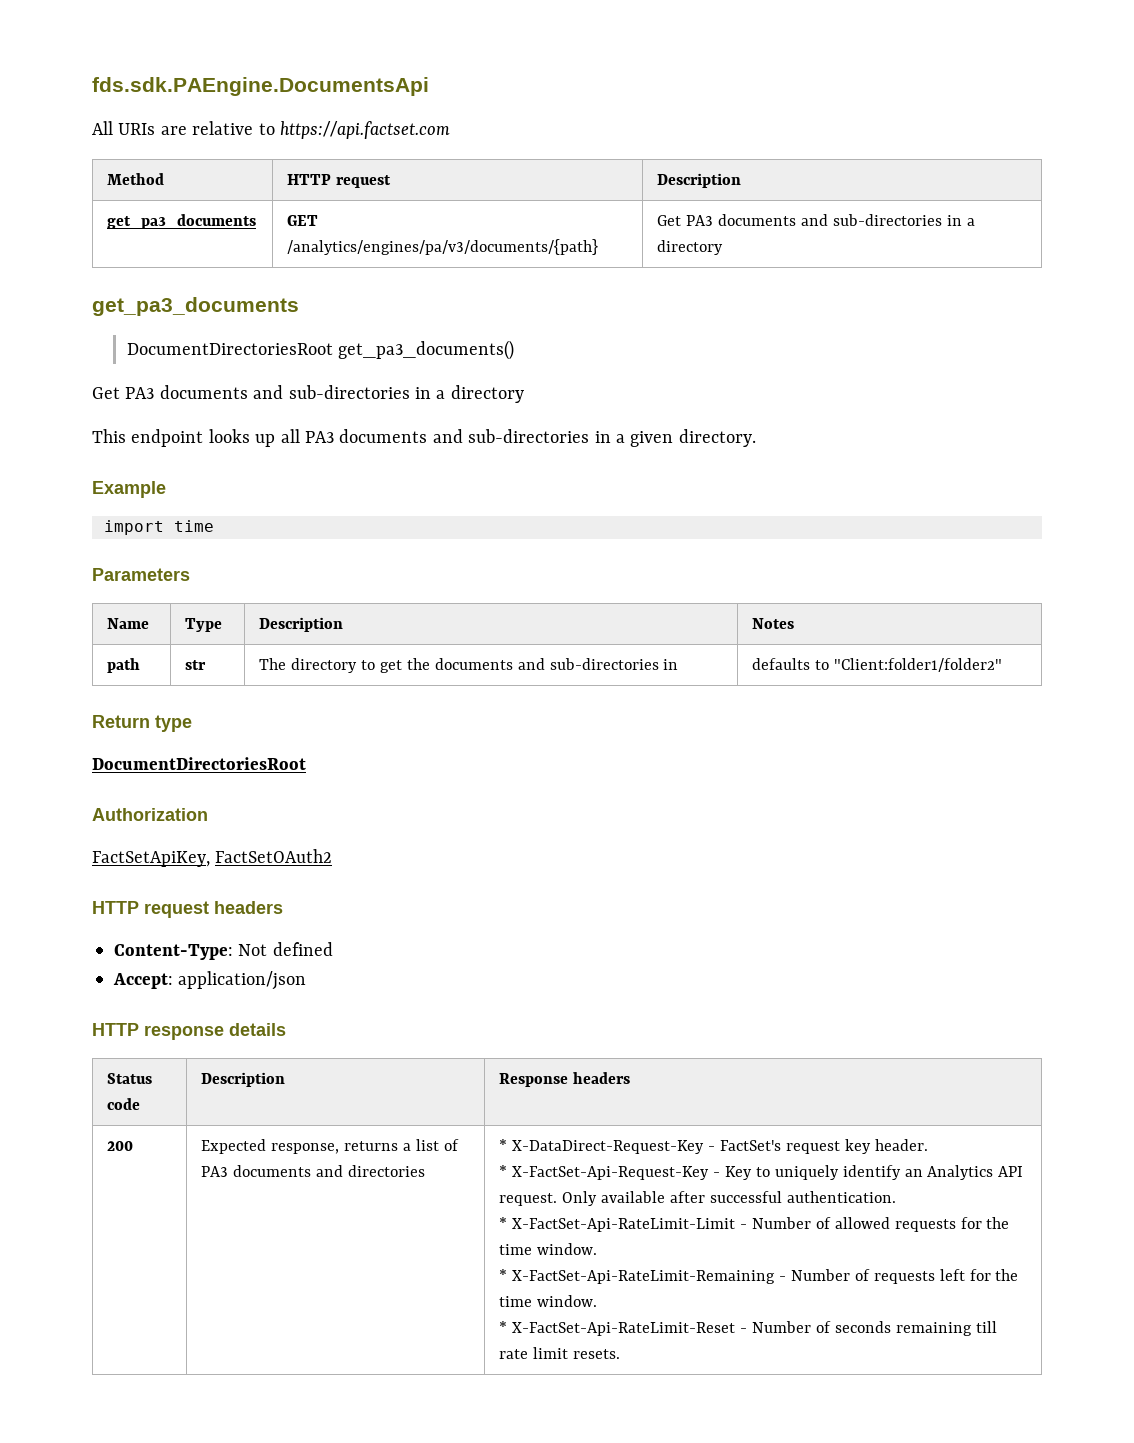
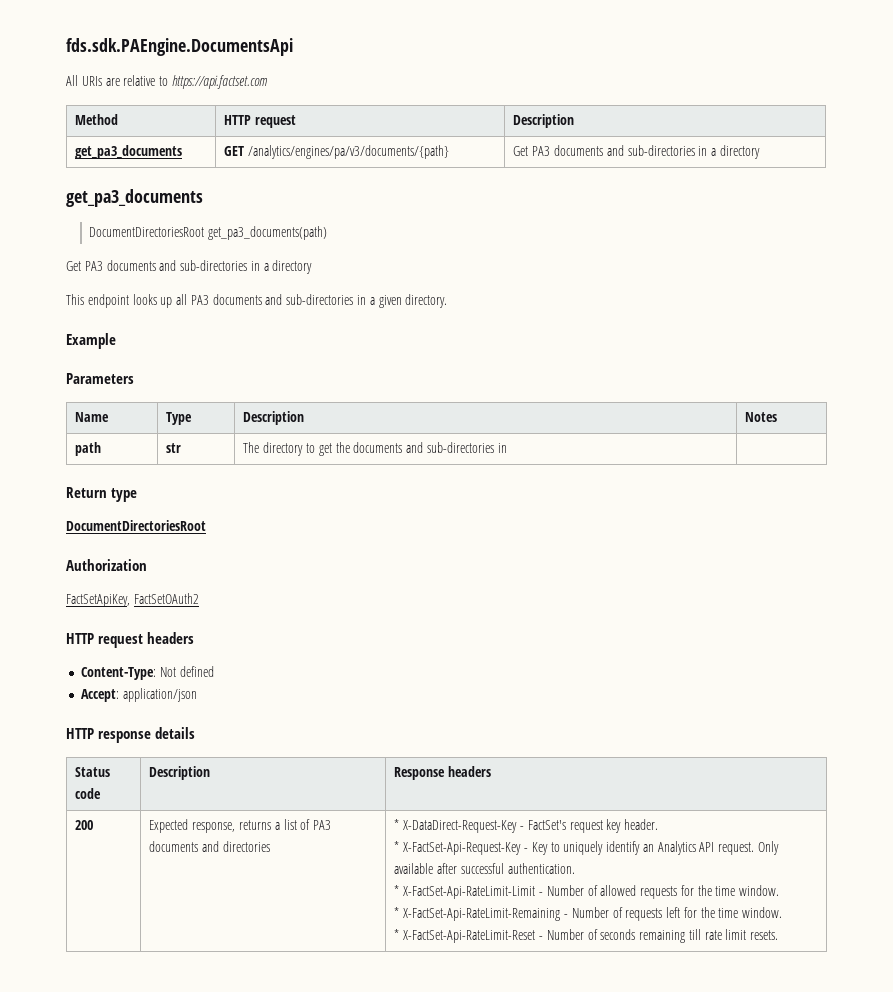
[338,340,515,360] get_pa3_documents() -> [208,226,328,240] get_pa3_documents(path)
[104,520,214,535] // import time -> (116, 341) none
[752,658,1003,672] defaults to "Client:folder1/folder2" -> (507, 448) none

